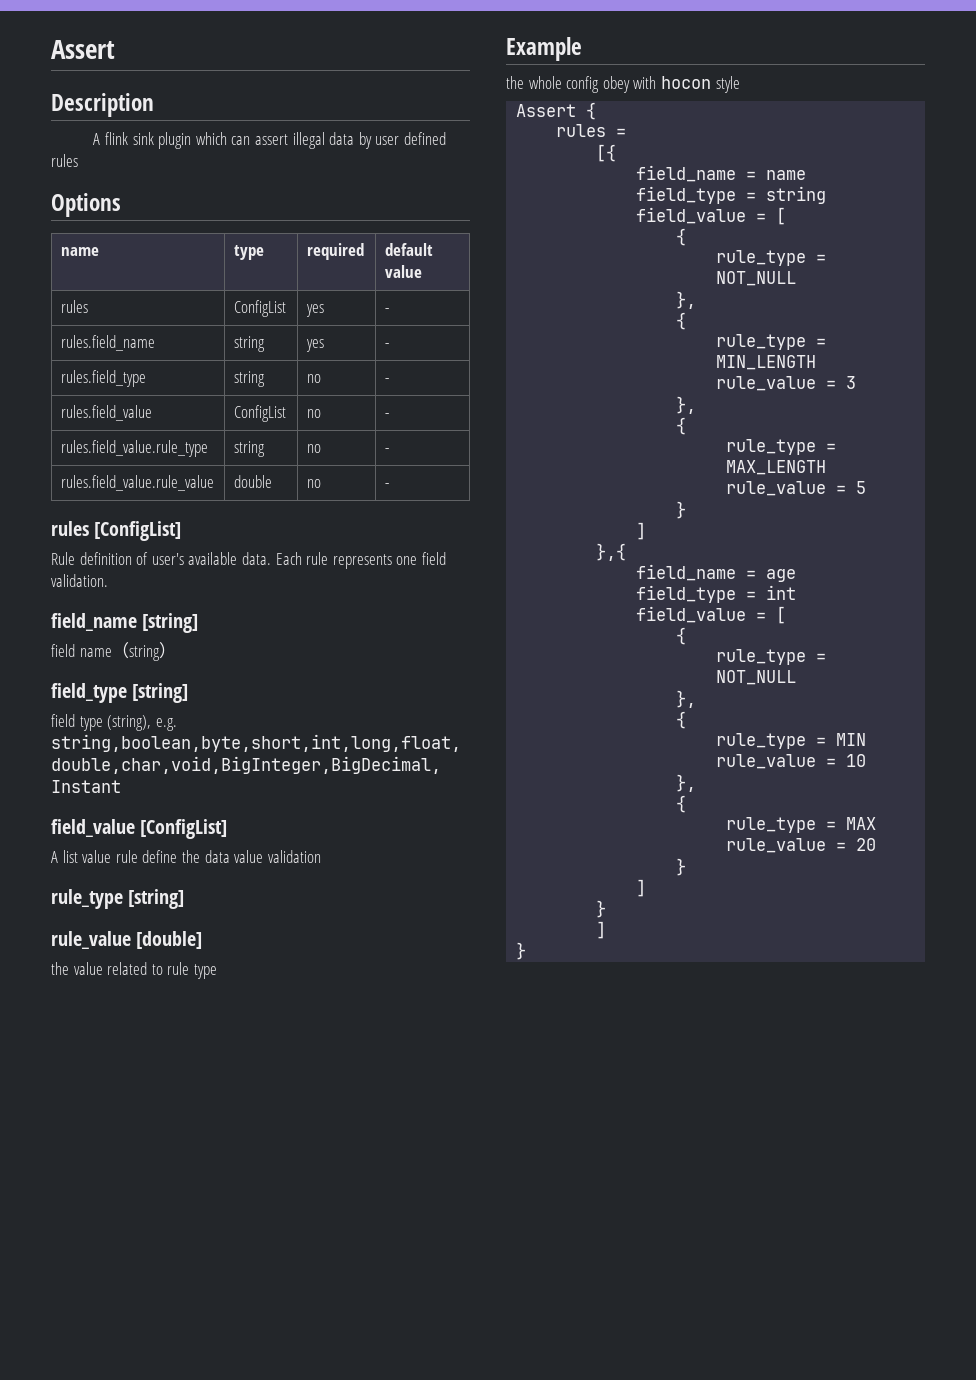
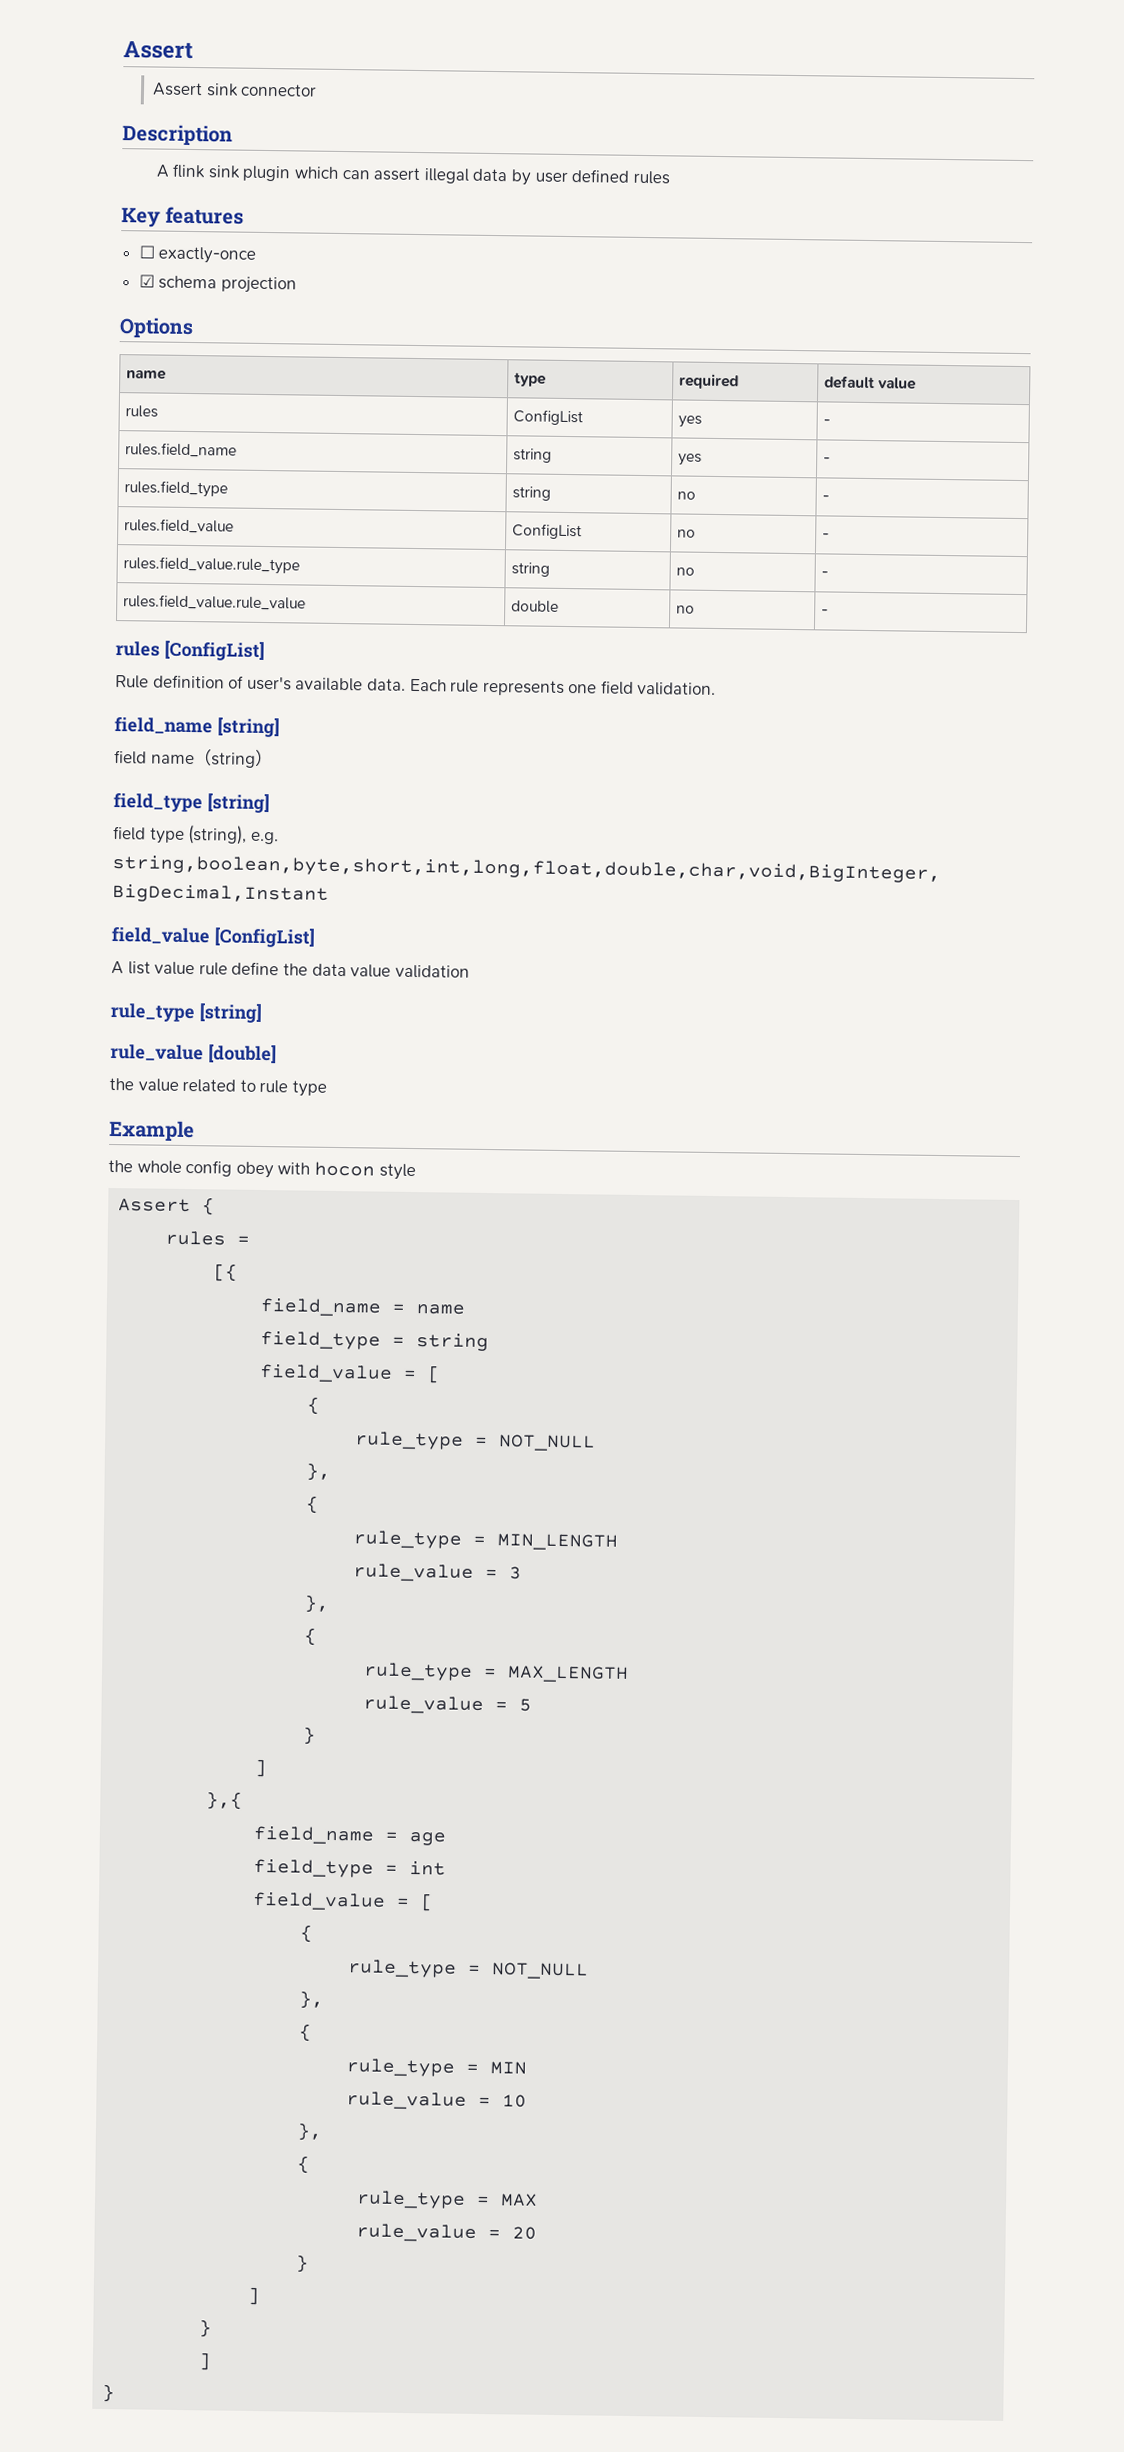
[51,40,115,59] Assert -> [123,41,193,59] [152,82,318,97] Assert // Assert sink connector
(78, 160) none -> [121,206,245,228] [138,245,257,264] [138,274,297,294] // Key features // ☐ exactly-once // ☑ schema projection

